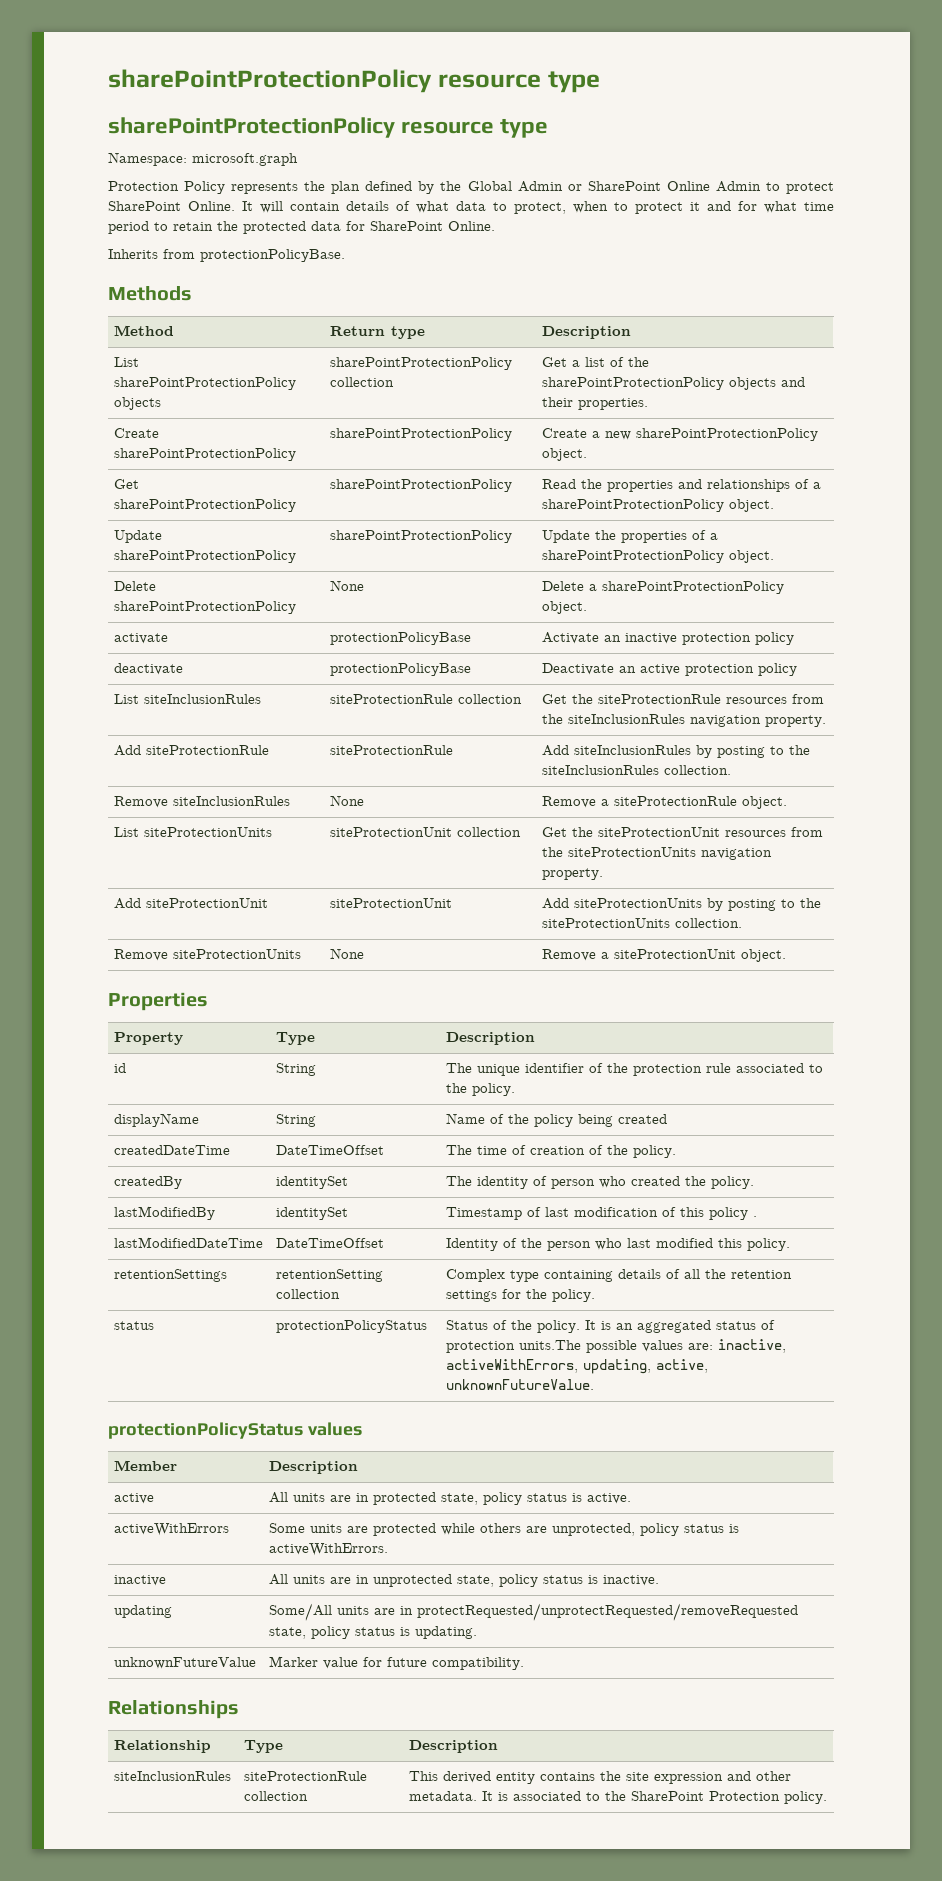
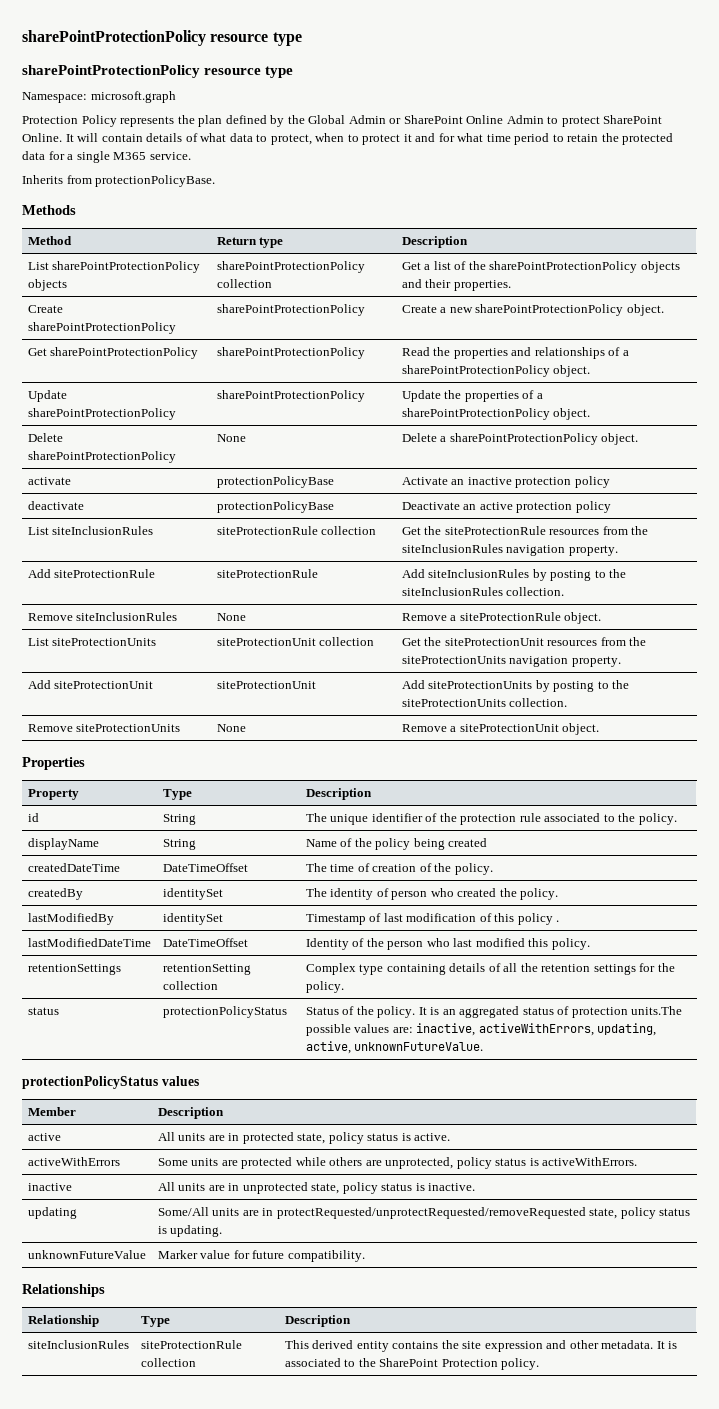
[370,221,495,231] SharePoint Online. -> [67,151,191,163] a single M365 service.

